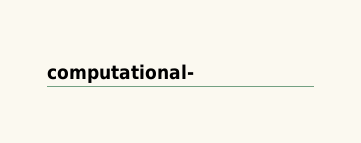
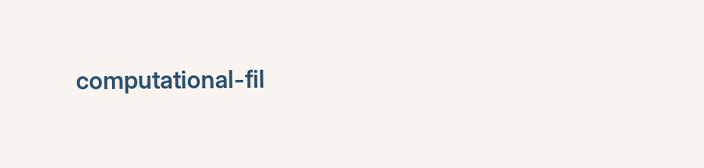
[47,64,194,83] computational- -> [75,69,266,95] computational-fil

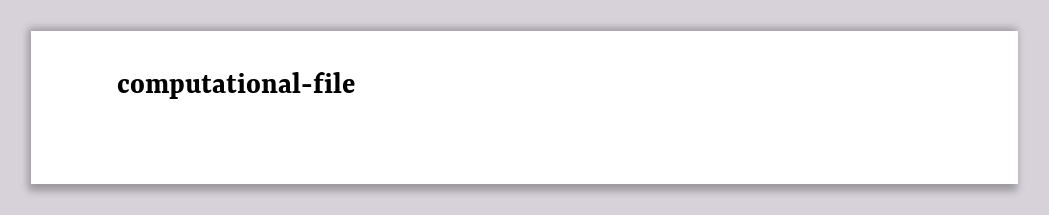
[75,69,266,95] computational-fil -> [117,72,355,99] computational-file

